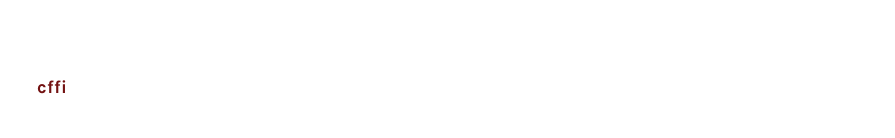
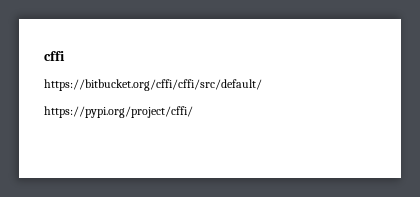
(67, 87) none -> [44,79,262,91] [44,106,193,118] // https://bitbucket.org/cffi/cffi/src/default/ // https://pypi.org/project/cffi/

